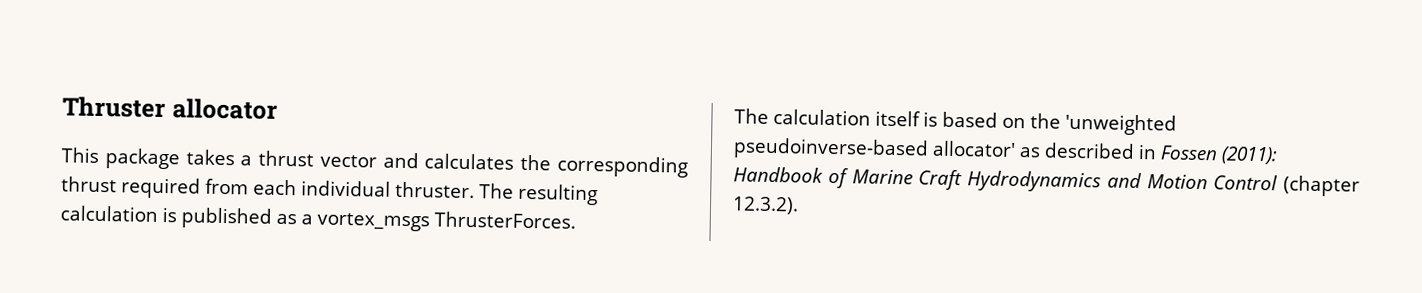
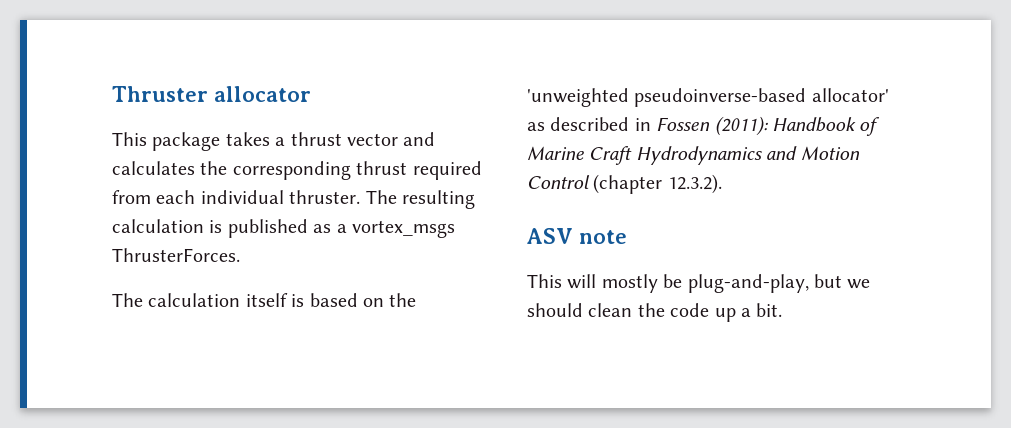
(799, 205) none -> [527,228,627,244] [527,274,871,293] [527,303,783,322] // ASV note // This will mostly be plug-and-play, but we should clean the code up a bit.

